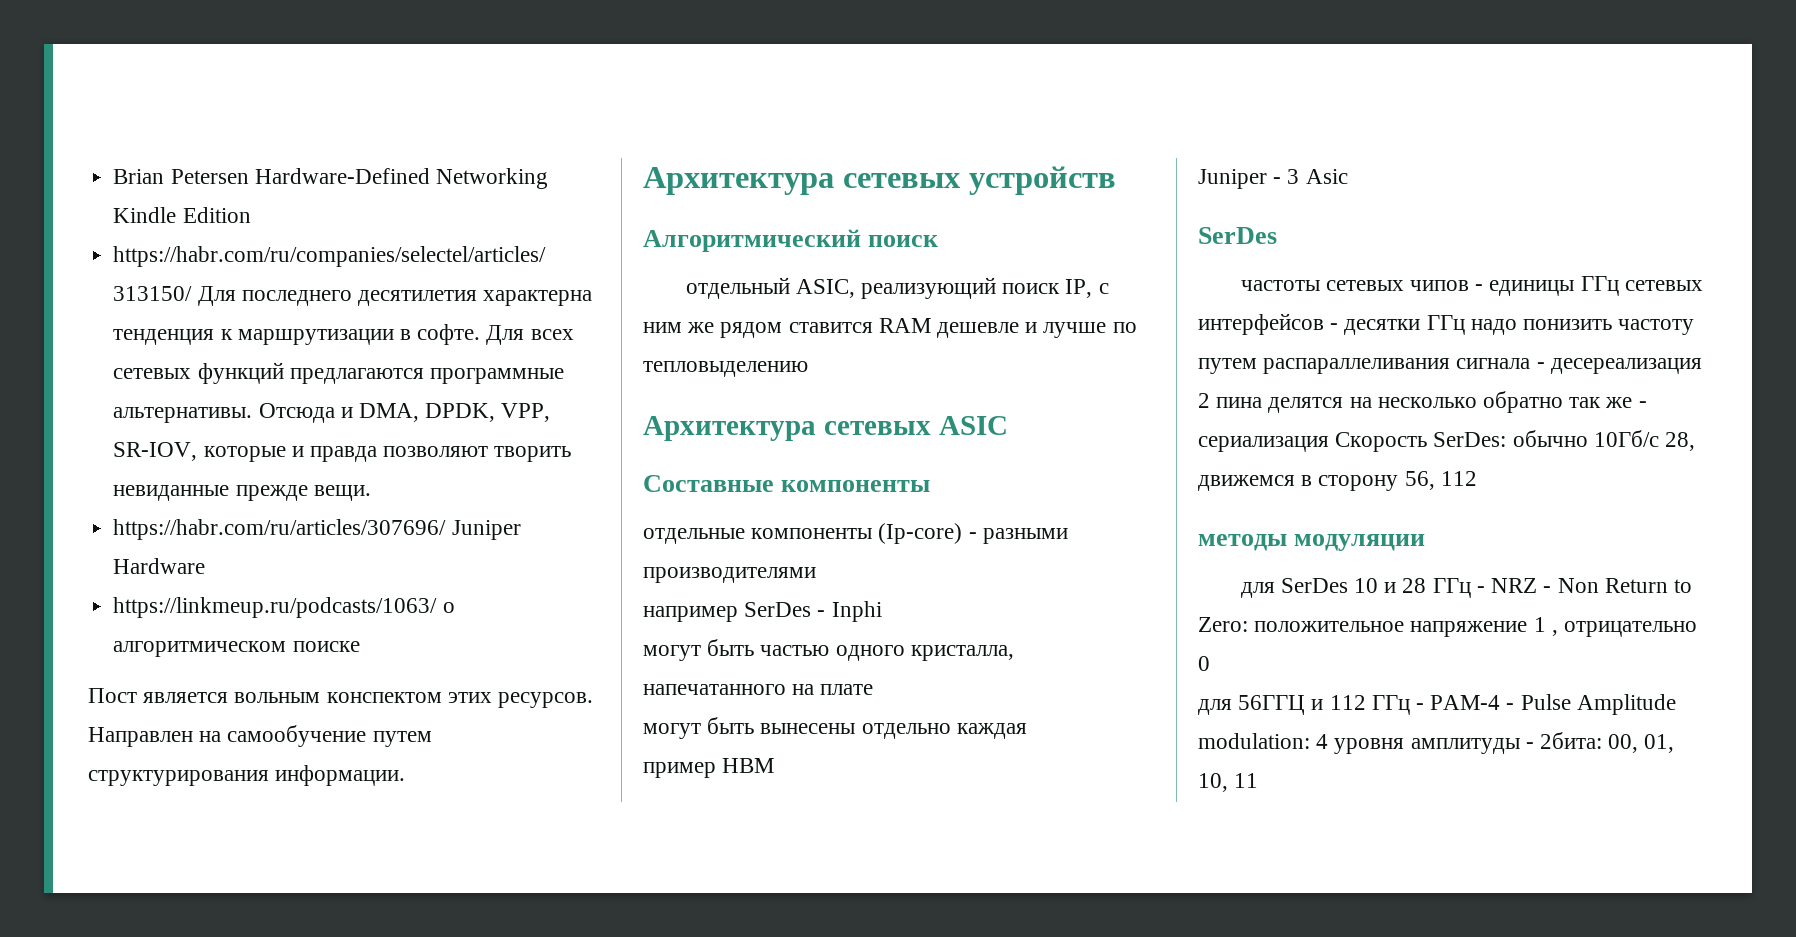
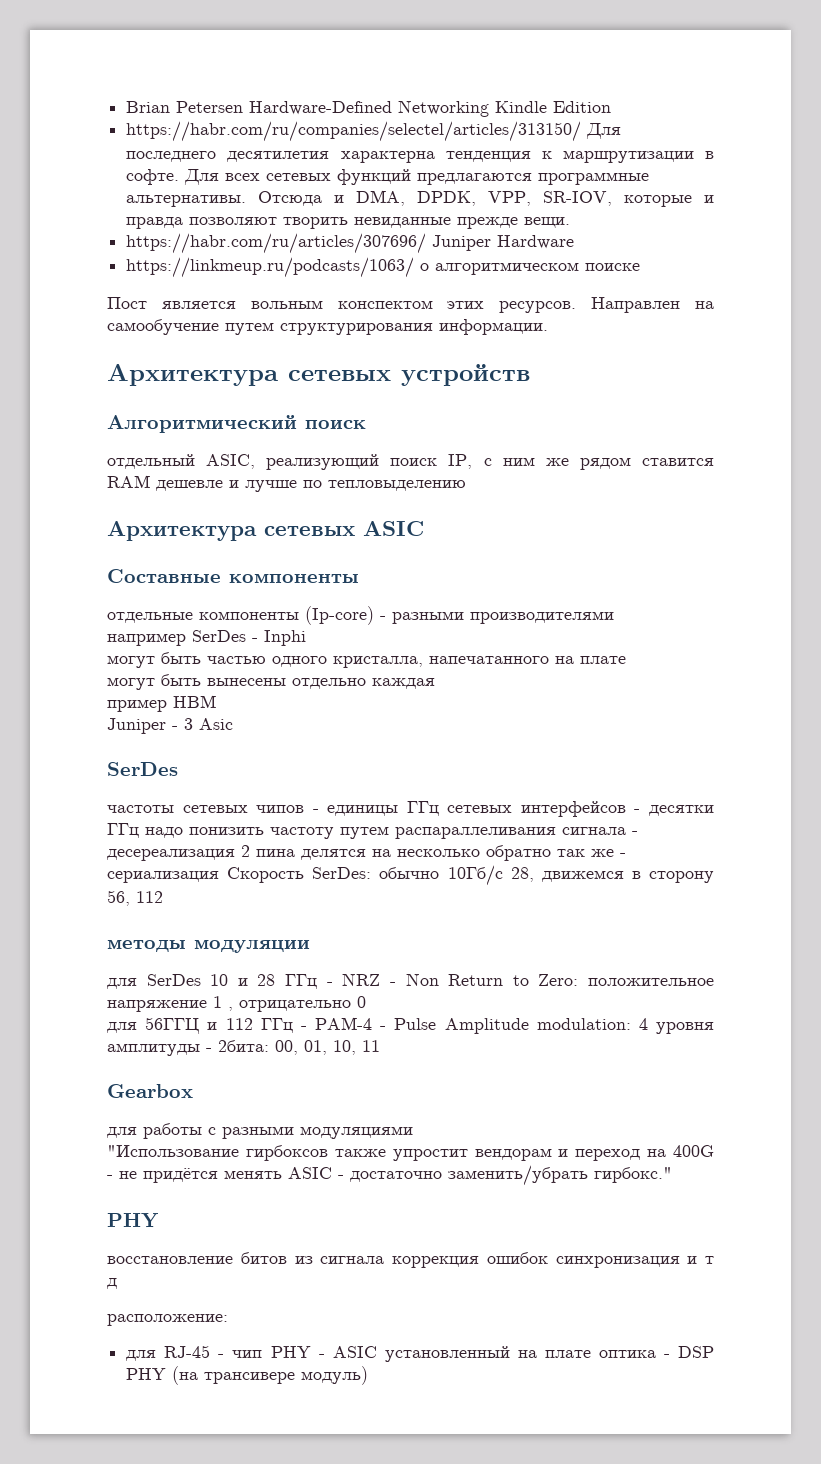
(1259, 780) none -> [107,1084,193,1098] [107,1123,413,1139] [107,1145,714,1161] [107,1165,672,1186] [107,1213,158,1228] [107,1252,714,1268] [107,1278,117,1289] [107,1314,228,1326] [126,1345,714,1362] [126,1366,369,1385] // Gearbox // для работы с разными модуляциями // "Использование гирбоксов также упростит вендорам и переход на 400G - не придётся менять ASIC - достаточно заменить/убрать гирбокс." // PHY // восстановление битов из сигнала коррекция ошибок синхронизация и т д // расположение: // для RJ-45 - чип PHY - ASIC установленный на плате оптика - DSP PHY (на трансивере модуль)

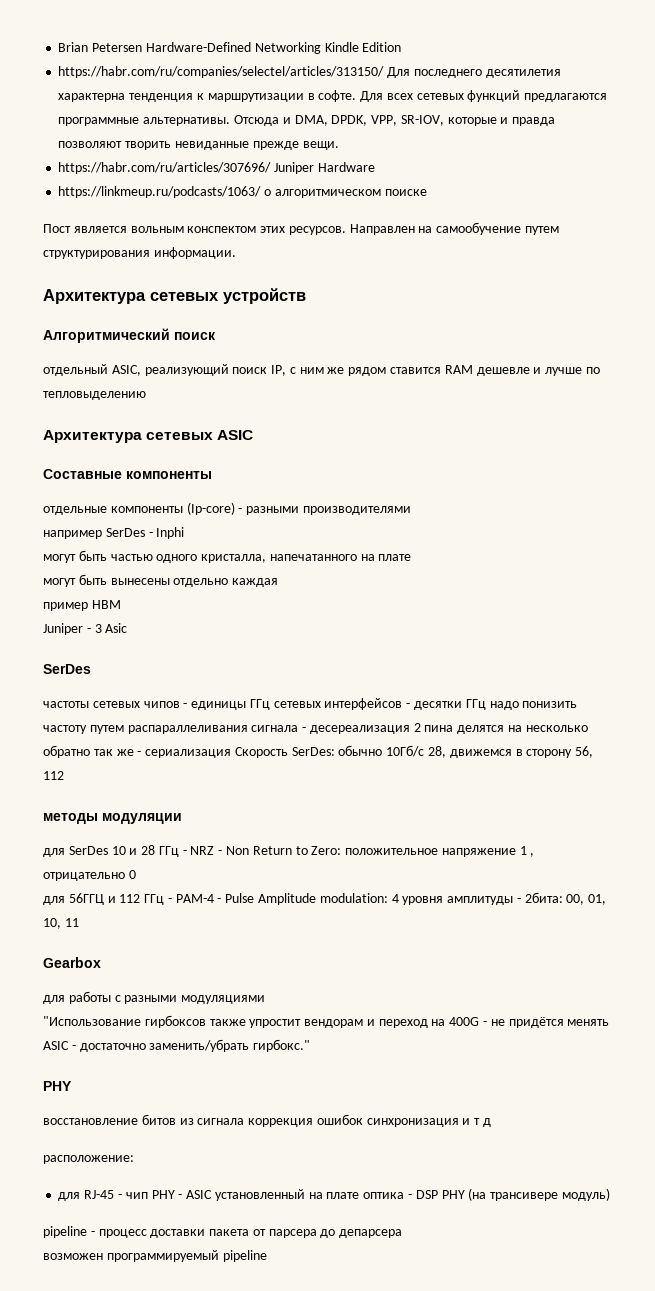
(369, 1375) none -> [43,1226,403,1238] [43,1250,267,1262] // pipeline - процесс доставки пакета от парсера до депарсера // возможен программируемый pipeline

